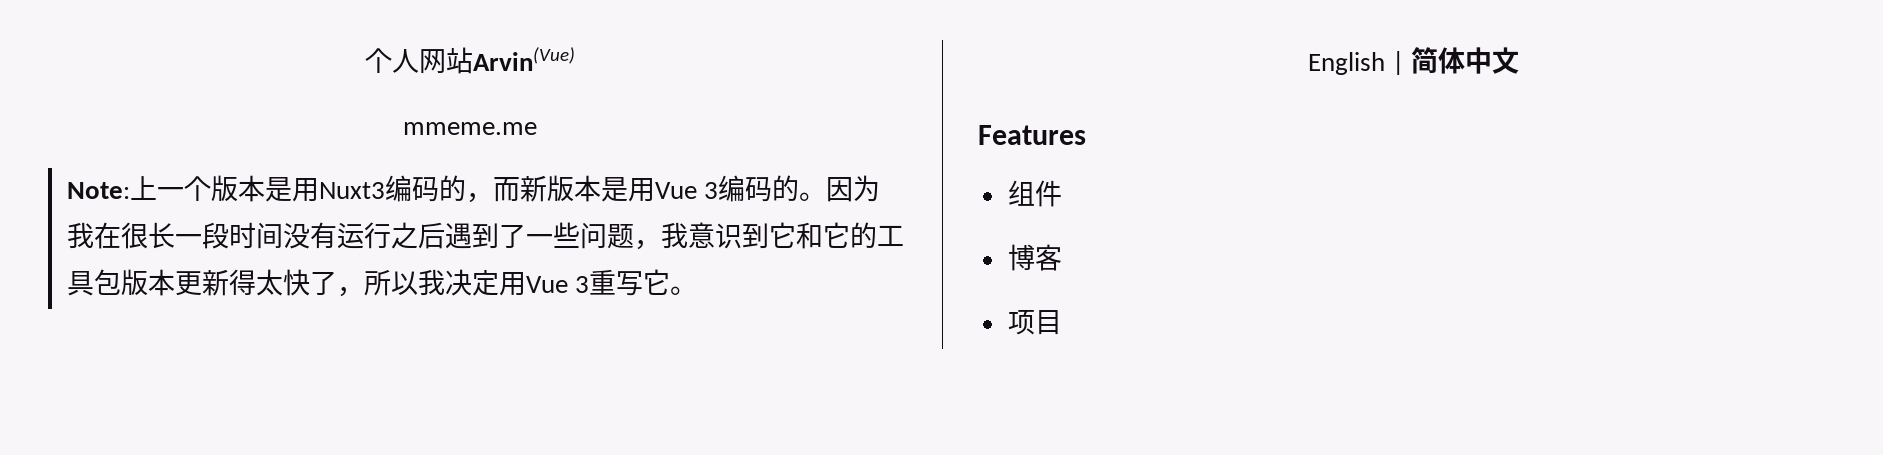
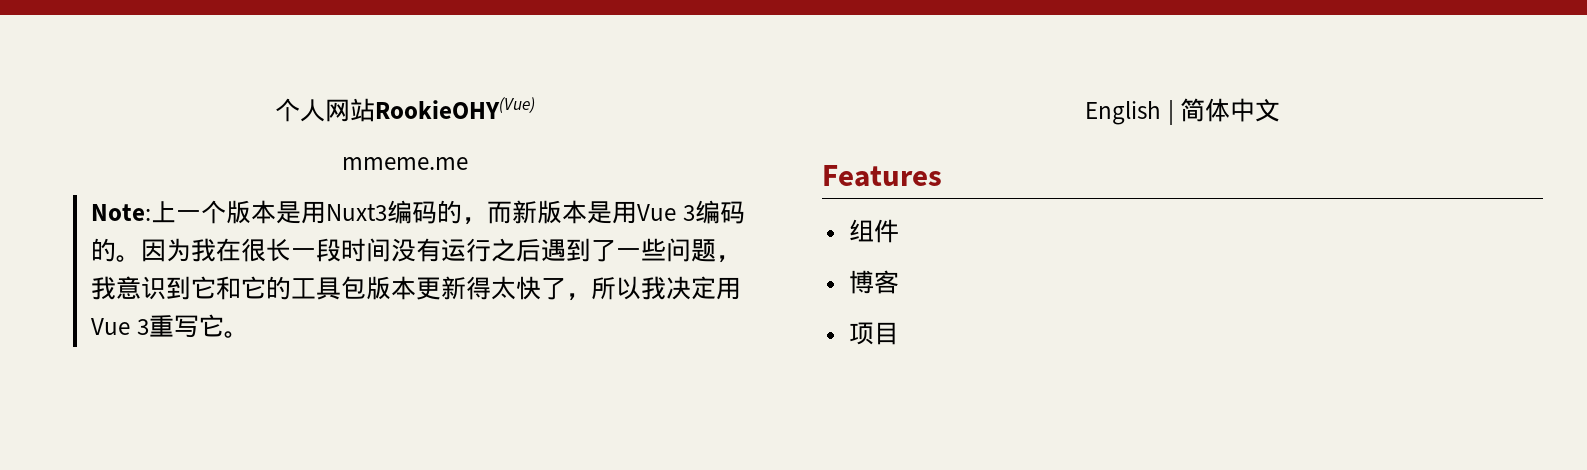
[472,47,575,71] Arvin(Vue) -> [374,97,535,119] RookieOHY(Vue)

